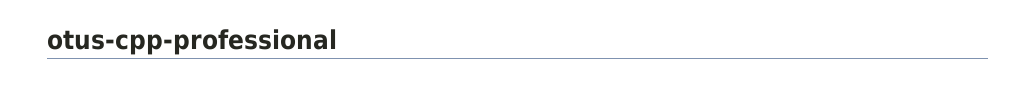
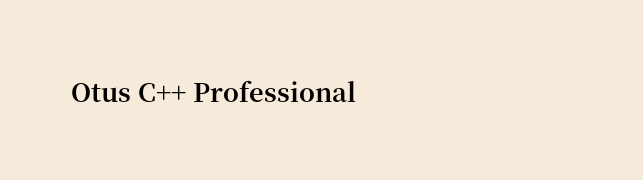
[47,29,337,55] otus-cpp-professional -> [71,80,356,102] Otus C++ Professional

